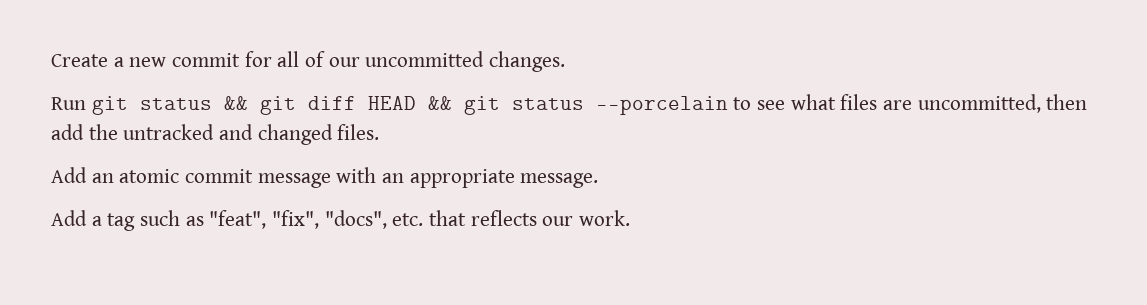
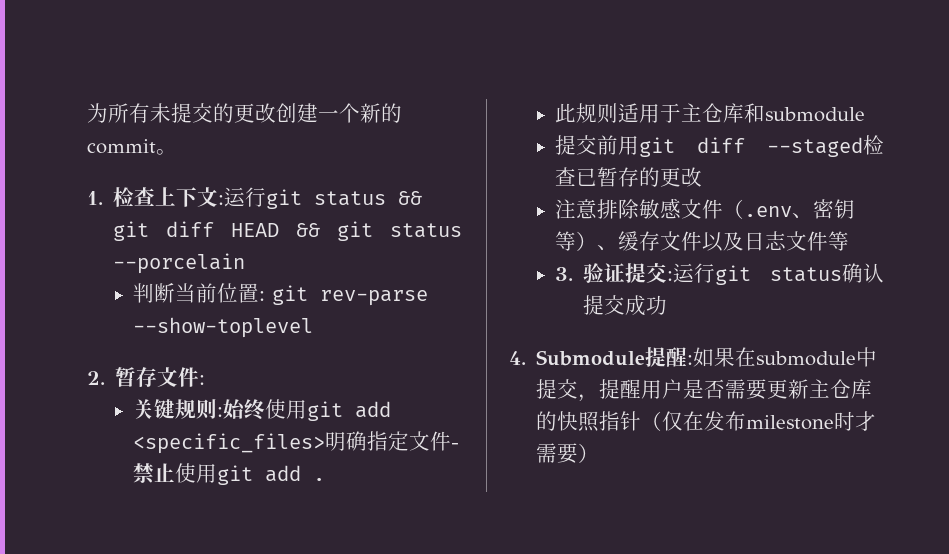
[51,51,566,72] [51,97,86,110] Create a new commit for all of our uncommitted changes. // Run -> [87,103,402,123] [87,139,177,155] [87,187,267,207] 为所有未提交的更改创建一个新的commit。 // 1.检查上下文:运行
[733,94,1088,113] [51,124,380,145] [51,167,599,188] [51,210,631,231] to see what files are uncommitted, then add the untracked and changed files. // Add an atomic commit message with an appropriate message. // Add a tag such as "feat", "fix", "docs", etc. that reflects our work. -> [133,283,429,306] [133,317,314,338] [87,367,206,387] [133,399,392,421] [133,431,460,454] [133,463,326,485] [555,103,866,123] [555,135,884,157] [555,167,703,187] [555,198,856,219] [555,231,850,252] [555,263,884,285] [583,295,668,316] [509,347,878,367] [536,379,873,402] [536,411,877,432] [536,443,600,464] // 判断当前位置: git rev-parse --show-toplevel // 2.暂存文件: // 关键规则:始终使用git add <specific_files>明确指定文件-禁止使用git add . // 此规则适用于主仓库和submodule // 提交前用git diff --staged检查已暂存的更改 // 注意排除敏感文件（.env、密钥等）、缓存文件以及日志文件等 // 3.验证提交:运行git status确认提交成功 // 4. Submodule提醒:如果在submodule中提交，提醒用户是否需要更新主仓库的快照指针（仅在发布milestone时才需要）

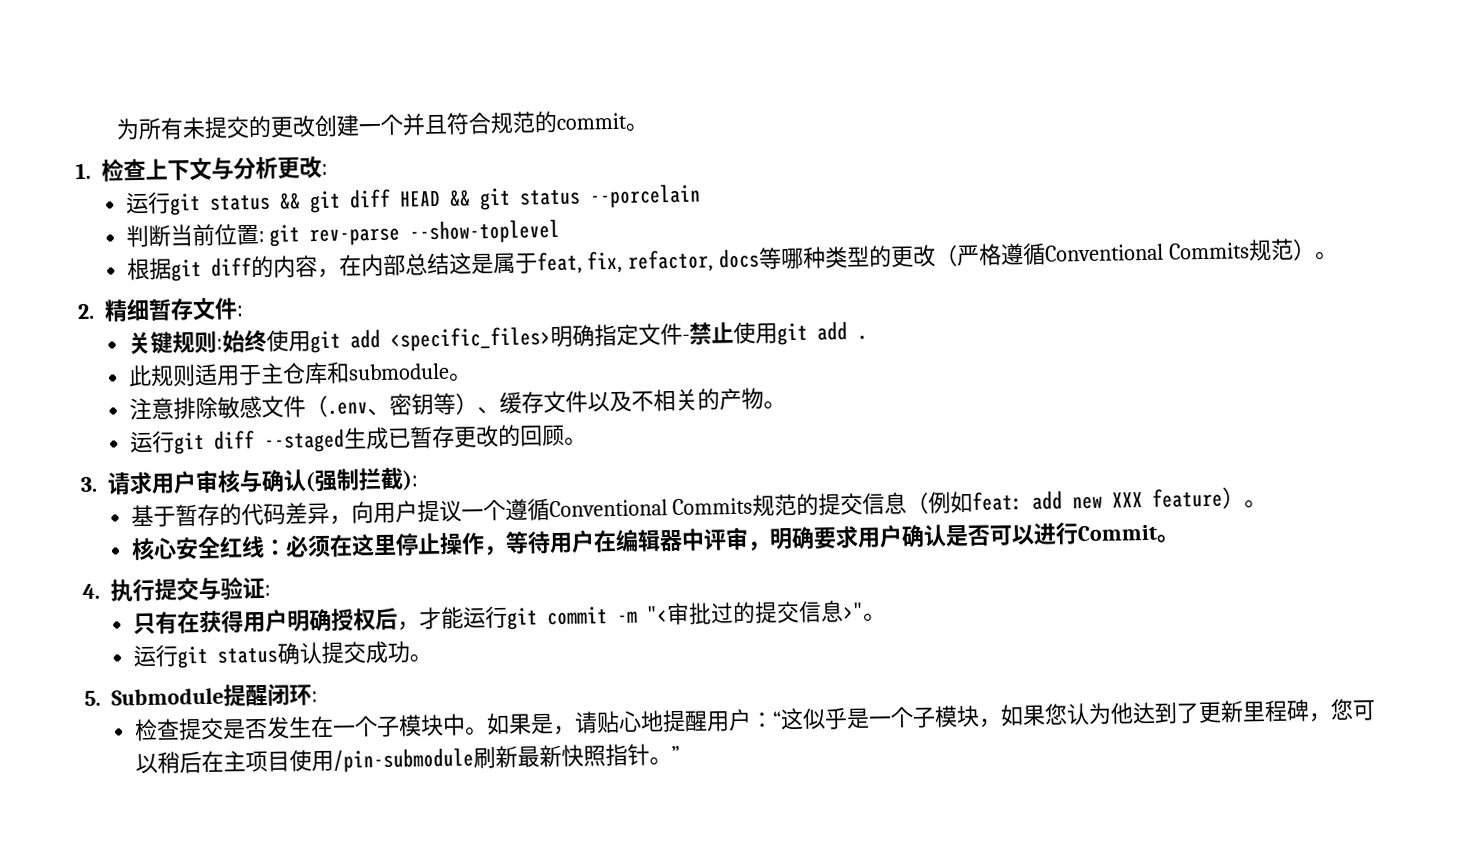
[360,103,381,123] 新 -> [402,111,537,136] 并且符合规范
[218,195,225,205] : -> [211,155,328,180] 与分析更改: //
(314, 327) none -> [126,238,1339,282] // 根据git diff的内容，在内部总结这是属于feat, fix, refactor, docs等哪种类型的更改（严格遵循Conventional Commits规范）。
(105, 378) none -> [104,298,150,323] 精细
[555,135,884,157] [555,167,703,187] // 提交前用git diff --staged检查已暂存的更改 -> [448,373,472,382] 。
[744,231,850,251] [555,263,674,283] 日志文件等 // 3.验证提交: -> [630,387,786,412] [129,424,587,455] [80,467,419,496] [130,487,1268,527] [130,522,1180,561] [82,576,271,602] [132,600,886,635] 不相关的产物。 // 运行git diff --staged生成已暂存更改的回顾。 // 3.请求用户审核与确认(强制拦截): // 基于暂存的代码差异，向用户提议一个遵循Conventional Commits规范的提交信息（例如feat: add new XXX feature）。 // 核心安全红线：必须在这里停止操作，等待用户在编辑器中评审，明确要求用户确认是否可以进行Commit。 // 4.执行提交与验证: // 只有在获得用户明确授权后，才能运行git commit -m "<审批过的提交信息>"。 //
[509,351,526,365] // 4. -> [408,654,432,663] [84,690,101,707] 。 // 5.
[687,347,878,367] [536,379,873,402] [536,411,877,432] [536,443,600,464] :如果在submodule中提交，提醒用户是否需要更新主仓库的快照指针（仅在发布milestone时才需要） -> [267,683,318,706] [133,698,1376,742] [134,743,680,775] 闭环: // 检查提交是否发生在一个子模块中。如果是，请贴心地提醒用户：“这似乎是一个子模块，如果您认为他达到了更新里程碑，您可以稍后在主项目使用/pin-submodule刷新最新快照指针。”

